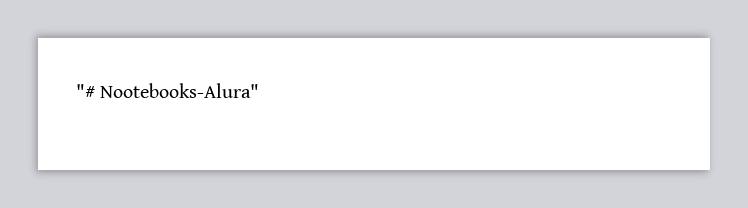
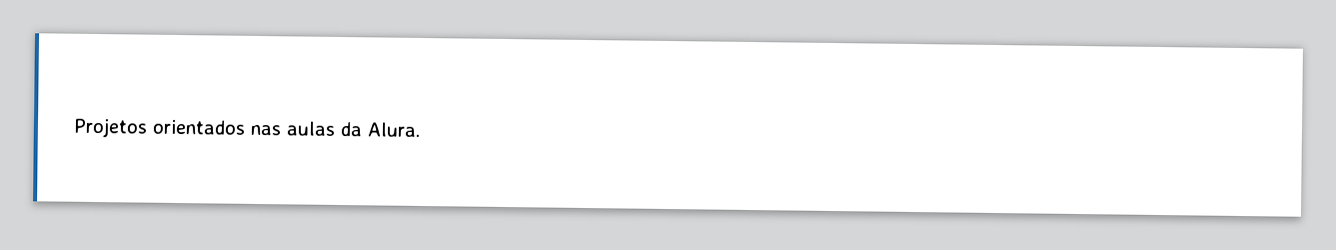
[76,83,260,98] "# Nootebooks-Alura" -> [73,117,421,138] Projetos orientados nas aulas da Alura.

